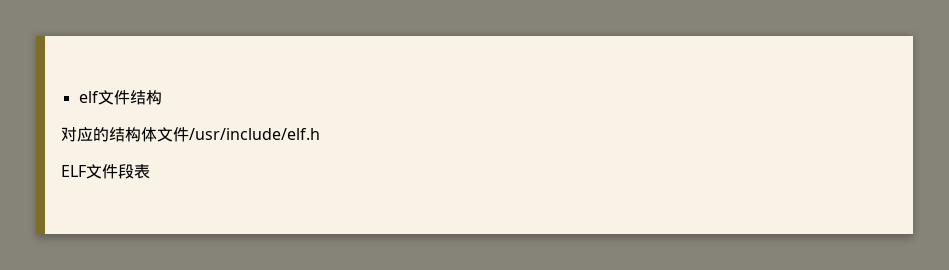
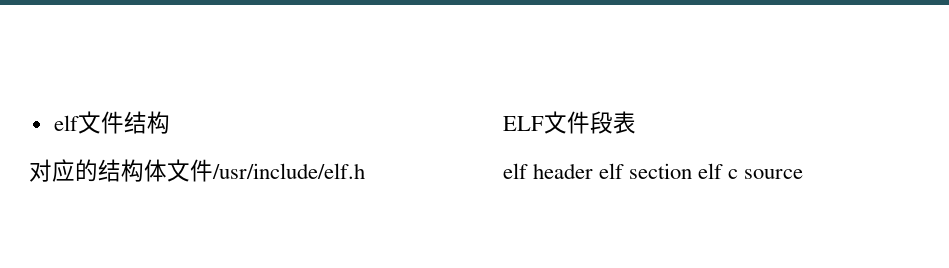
(150, 171) none -> [503,163,804,179] // elf header elf section elf c source

